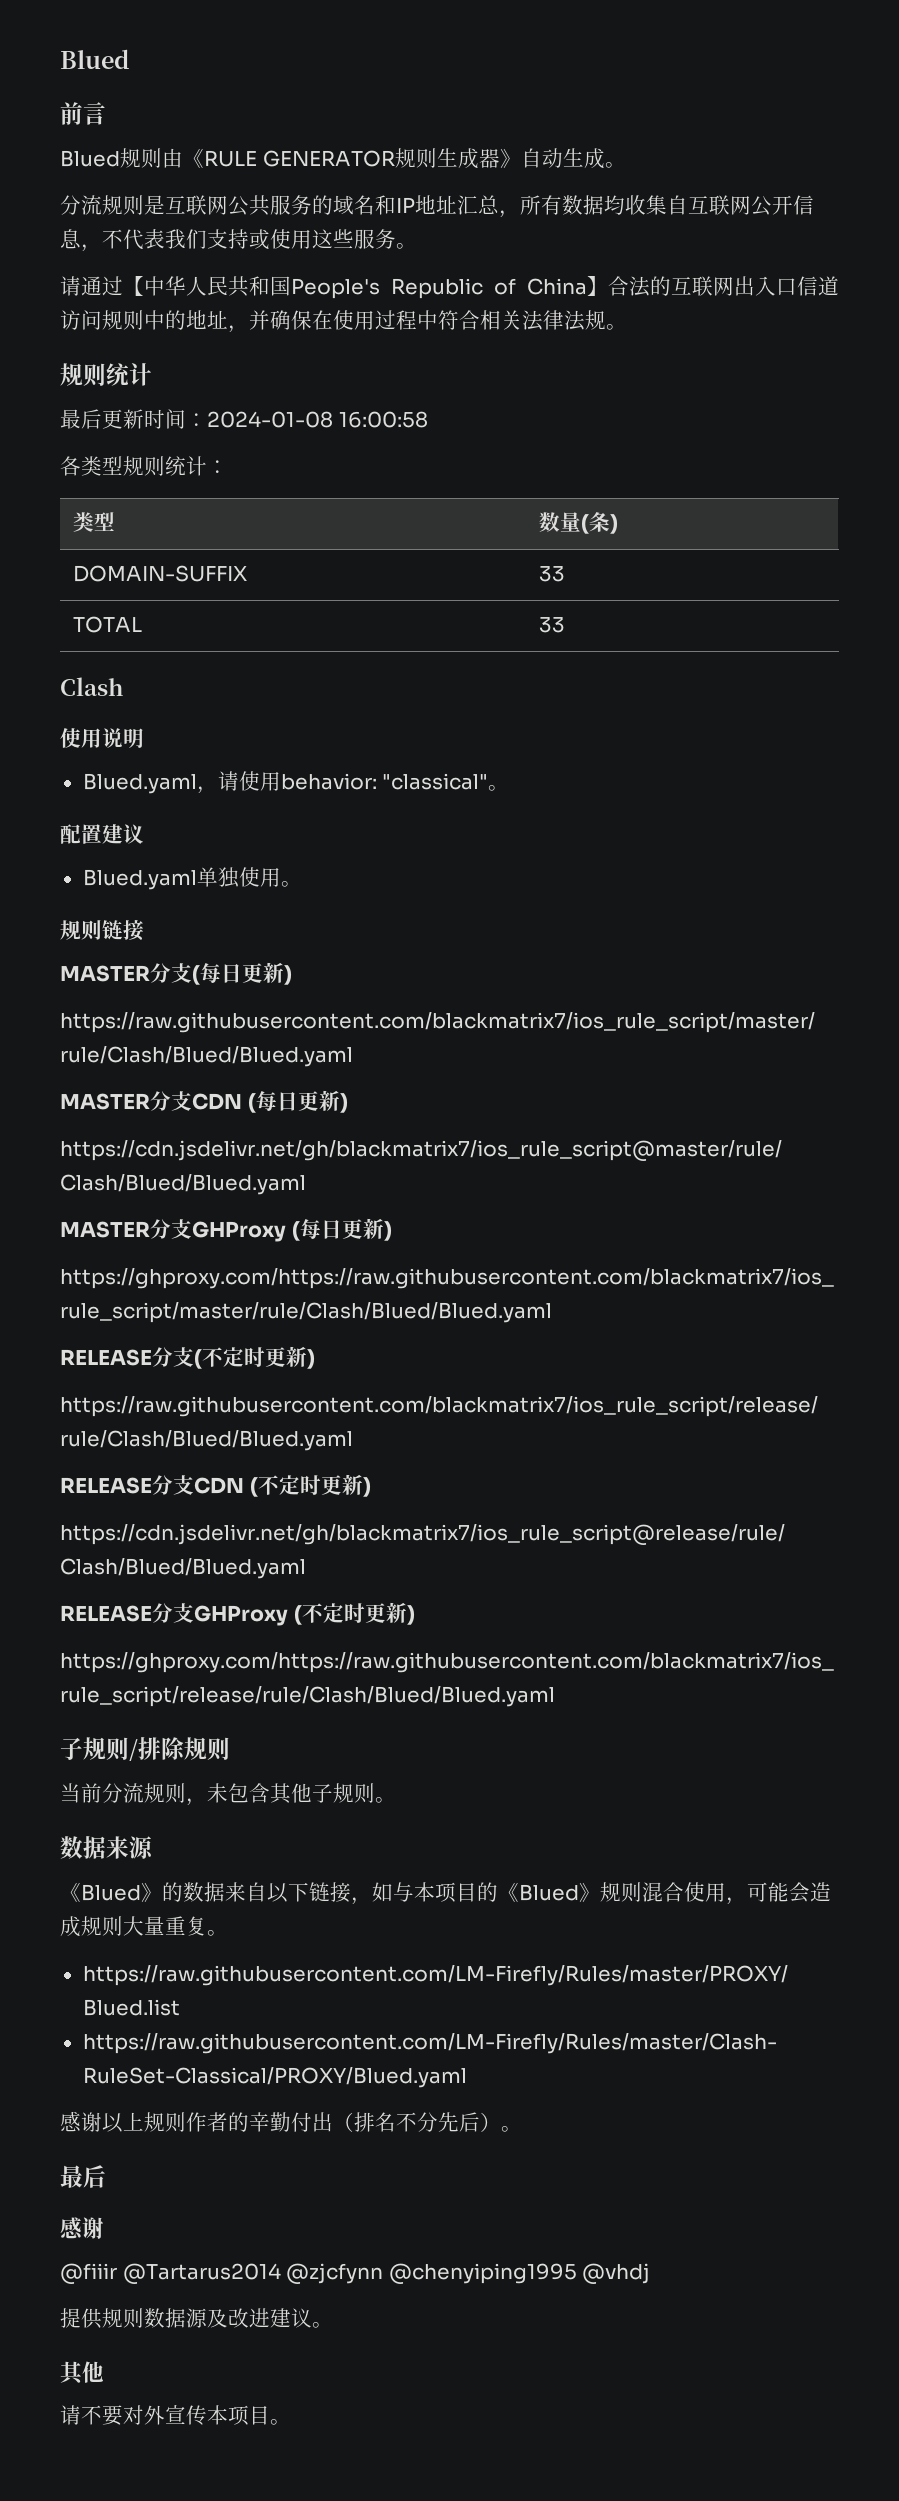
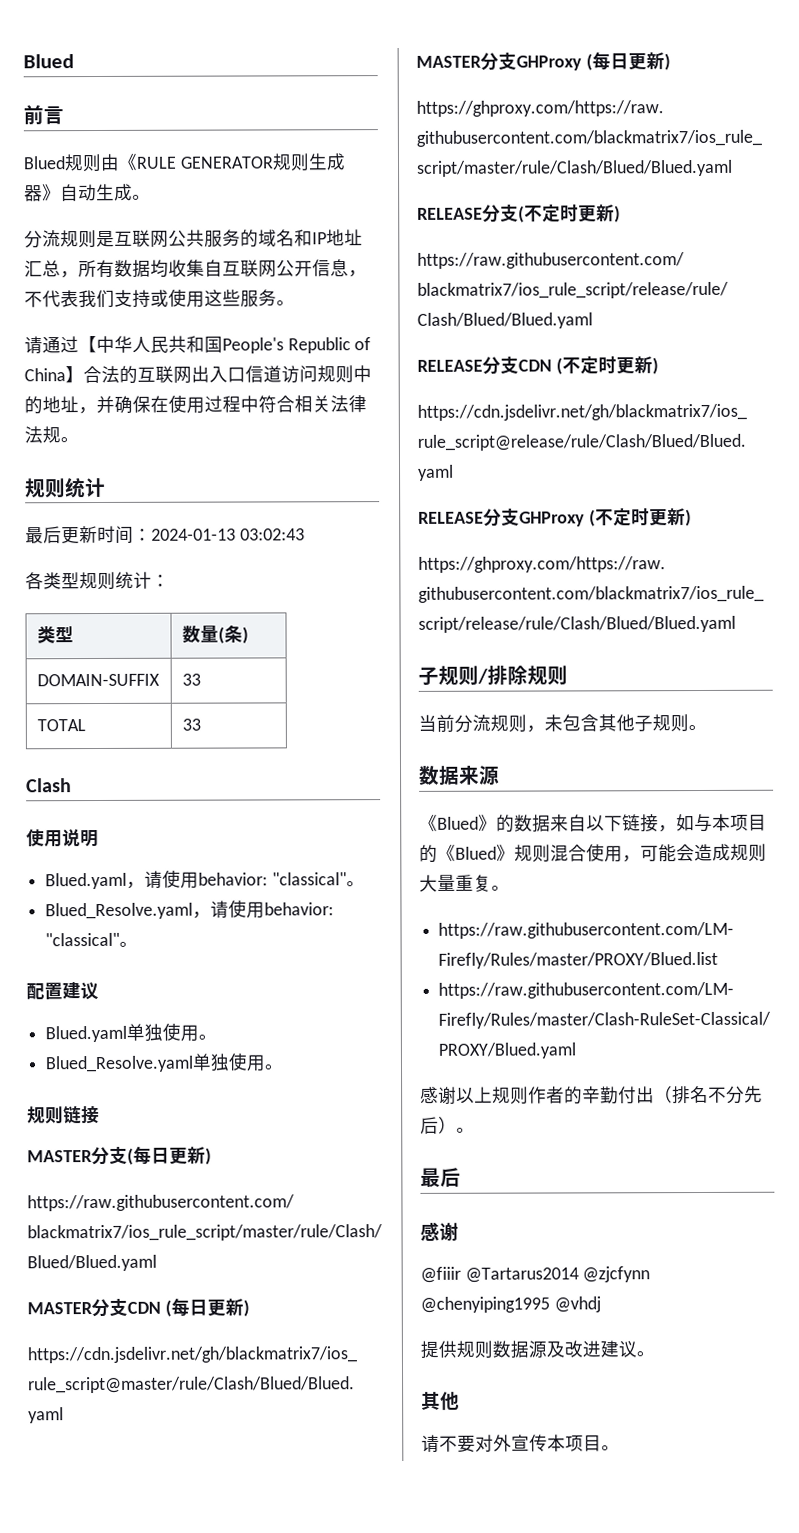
[207,411,428,428] 2024-01-08 16:00:58 -> [151,528,305,541] 2024-01-13 03:02:43
(510, 788) none -> [45,899,335,920] [45,932,139,947] // Blued_Resolve.yaml，请使用behavior: "classical"。
(302, 884) none -> [45,1052,285,1073] // Blued_Resolve.yaml单独使用。

